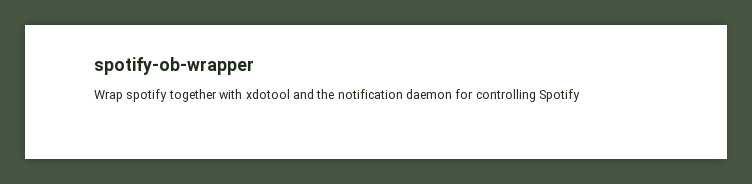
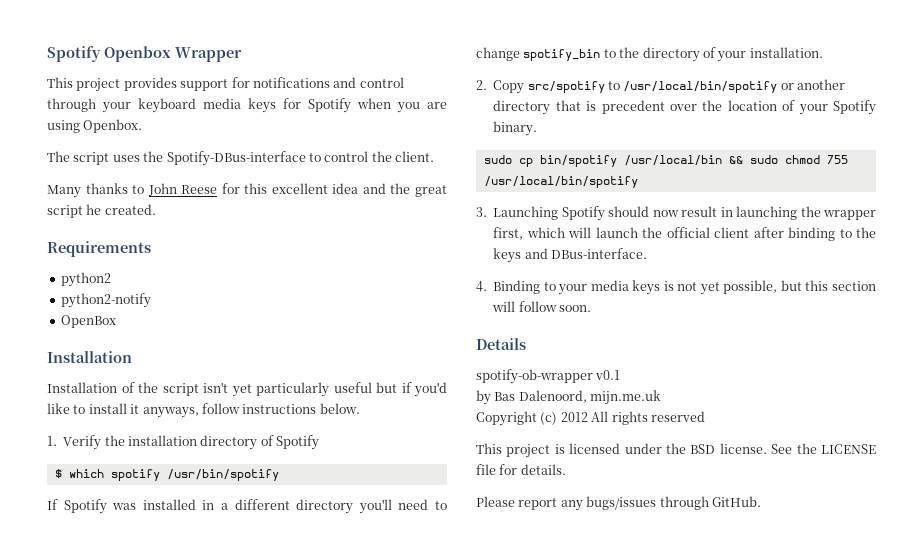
[94,57,254,75] [94,89,581,102] spotify-ob-wrapper // Wrap spotify together with xdotool and the notification daemon for controlling Spotify -> [47,46,242,62] [47,77,404,92] [47,98,447,113] [47,119,143,133] [47,151,434,166] [47,183,447,198] [47,204,156,218] [47,241,151,257] [60,272,111,287] [60,293,151,308] [60,315,116,328] [47,351,132,363] [47,382,447,397] [47,403,360,418] [47,435,320,450] [54,469,279,481] [47,499,448,514] [476,47,823,62] [476,79,846,94] [493,100,876,115] [493,121,538,136] [483,155,848,167] [483,176,638,188] [476,206,876,221] [493,227,876,241] [493,248,647,263] [476,280,876,295] [492,301,591,312] [476,338,526,350] [476,369,621,384] [476,390,662,405] [476,411,705,426] [476,443,876,458] [476,464,566,475] [476,496,761,511] Spotify Openbox Wrapper // This project provides support for notifications and control through your keyboard media keys for Spotify when you are using Openbox. // The script uses the Spotify-DBus-interface to control the client. // Many thanks to John Reese for this excellent idea and the great script he created. // Requirements // python2 // python2-notify // OpenBox // Installation // Installation of the script isn't yet particularly useful but if you'd like to install it anyways, follow instructions below. // 1. Verify the installation directory of Spotify // $ which spotify /usr/bin/spotify // If Spotify was installed in a different directory you'll need to change spotify_bin to the directory of your installation. // 2. Copy src/spotify to /usr/local/bin/spotify or another directory that is precedent over the location of your Spotify binary. // sudo cp bin/spotify /usr/local/bin && sudo chmod 755 /usr/local/bin/spotify // 3. Launching Spotify should now result in launching the wrapper first, which will launch the official client after binding to the keys and DBus-interface. // 4. Binding to your media keys is not yet possible, but this section will follow soon. // Details // spotify-ob-wrapper v0.1 // by Bas Dalenoord, mijn.me.uk // Copyright (c) 2012 All rights reserved // This project is licensed under the BSD license. See the LICENSE file for details. // Please report any bugs/issues through GitHub.

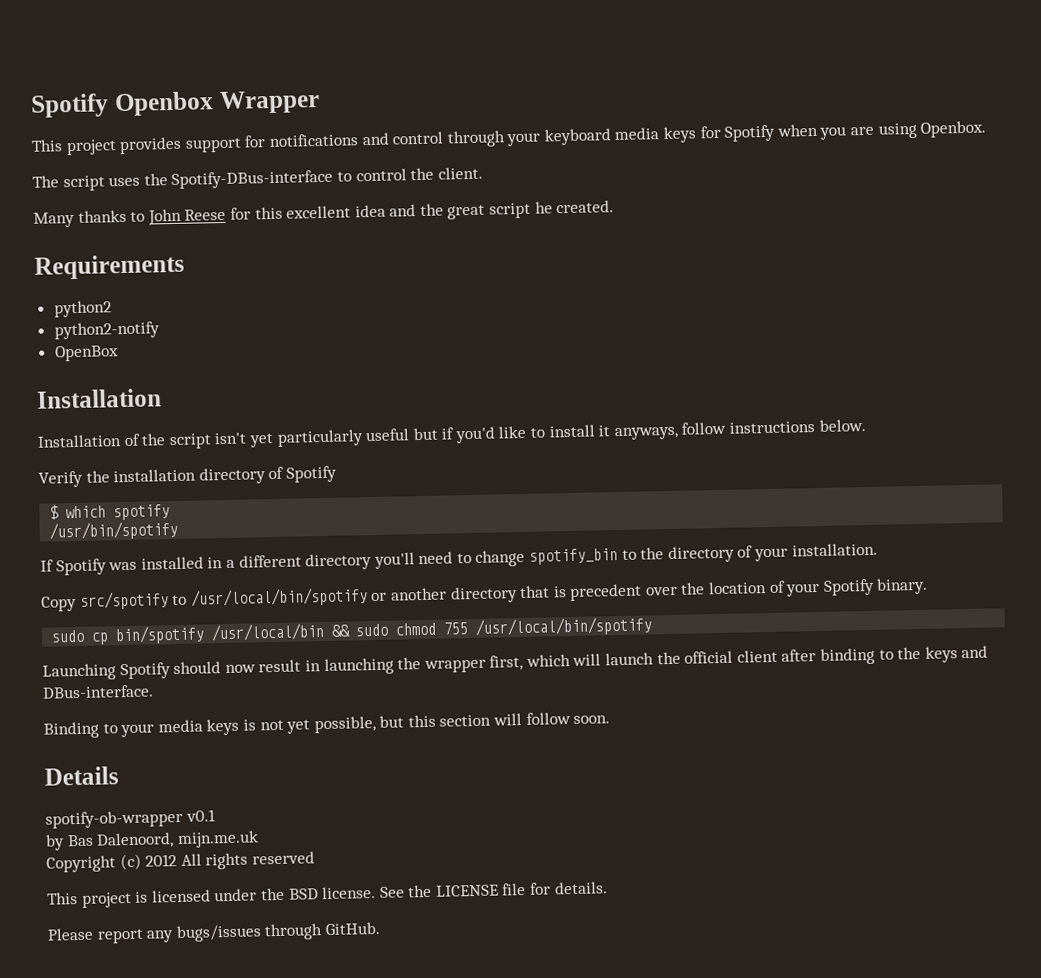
[47,436,57,446] 1. -> (866, 425) none
(160, 475) none -> (171, 512) //
[476,80,487,90] 2. -> (878, 549) none
[476,207,487,217] 3. -> (653, 626) none
[476,281,487,292] 4. -> (154, 691) none

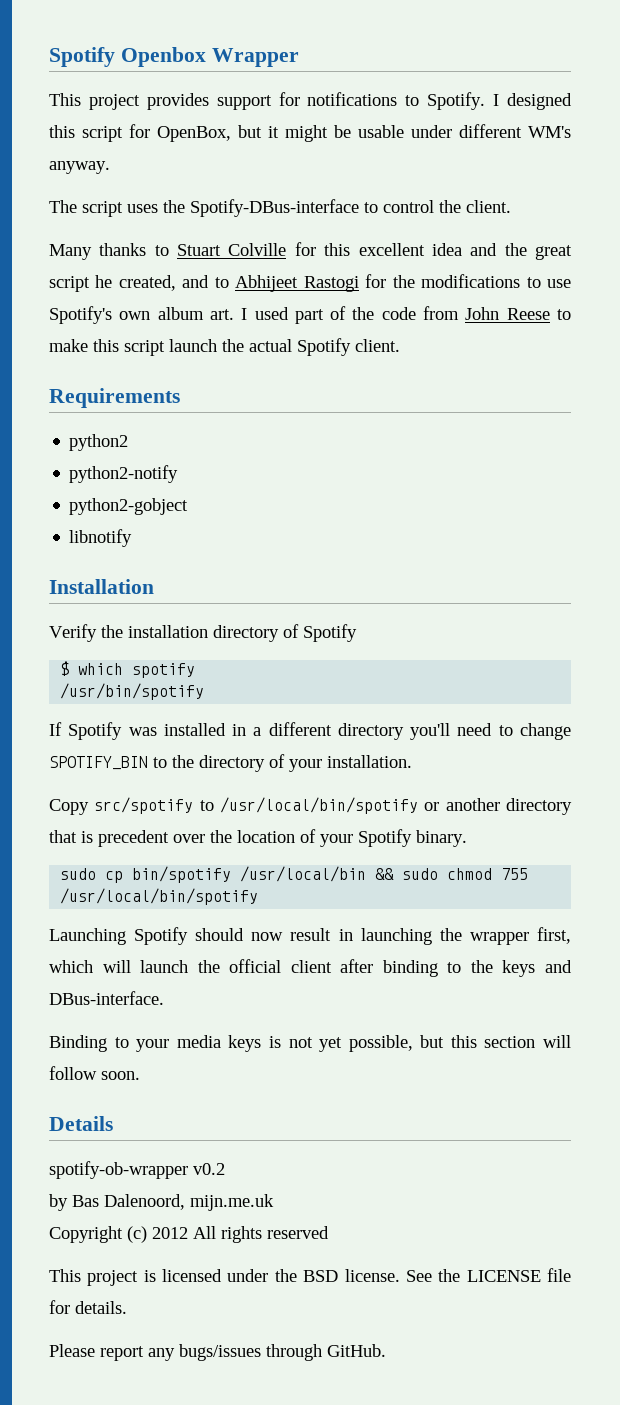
[361,120,987,148] and control through your keyboard media keys for Spotify when you are using Openbox. -> [405,92,573,110] [49,124,571,142] [49,161,110,174] to Spotify. I designed this script for OpenBox, but it might be usable under different WM's anyway.
[147,208,227,226] John Reese -> [177,243,287,256] Stuart Colville
[556,200,615,214] created. -> [118,274,571,292] [49,306,572,324] [49,338,400,356] created, and to Abhijeet Rastogi for the modifications to use Spotify's own album art. I used part of the code from John Reese to make this script launch the actual Spotify client.
[54,345,119,362] [36,388,162,409] [37,418,866,450] OpenBox // Installation // Installation of the script isn't yet particularly useful but if you'd like to install it anyways, follow instructions below. -> [69,498,189,515] [69,529,133,547] [49,579,154,594] python2-gobject // libnotify // Installation
[529,548,619,565] spotify_bin -> [49,756,148,770] SPOTIFY_BIN
[185,809,216,822] v0.1 -> [193,1163,225,1175] v0.2

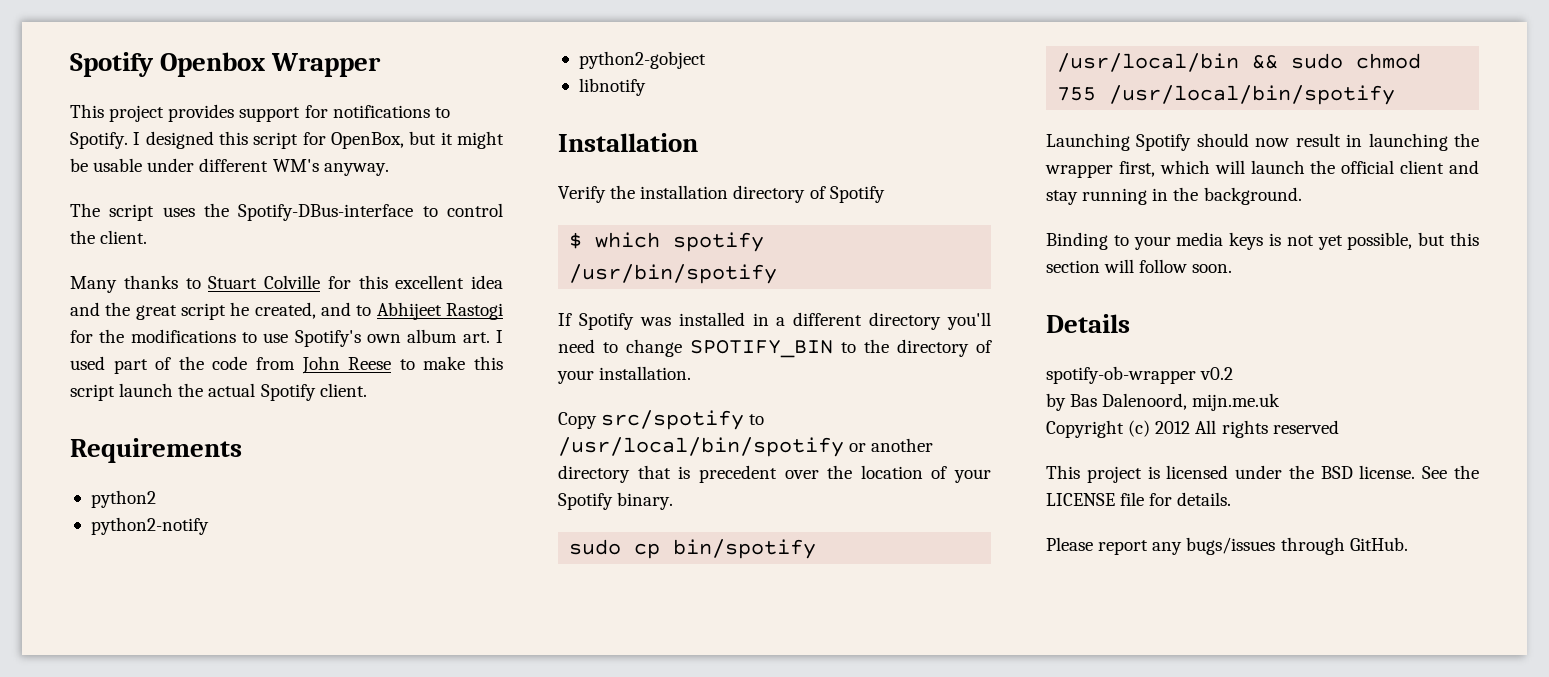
[340,959,573,977] [49,991,164,1005] after binding to the keys and DBus-interface. -> [1449,160,1479,174] [1046,187,1302,205] and stay running in the background.

